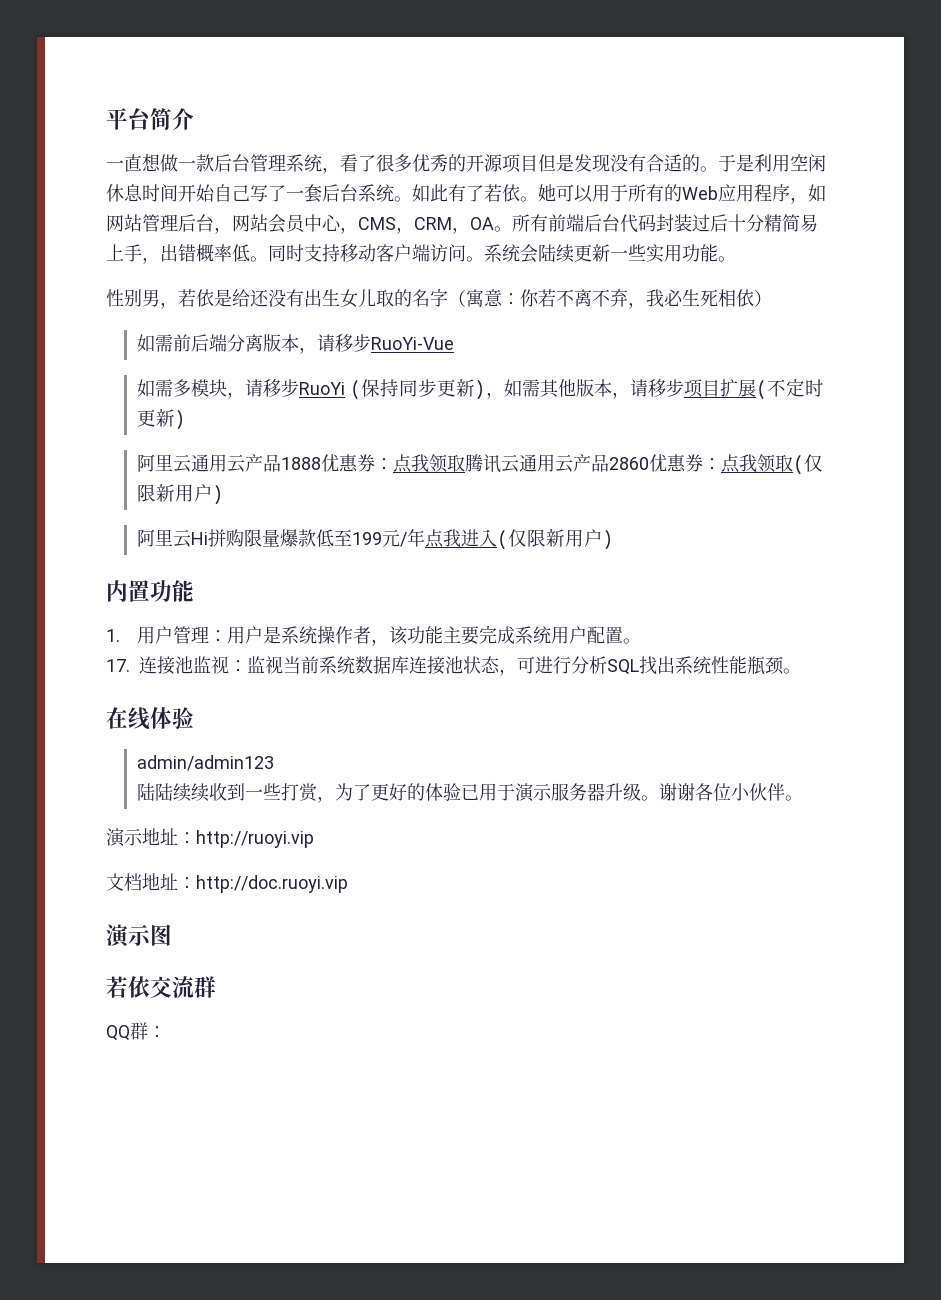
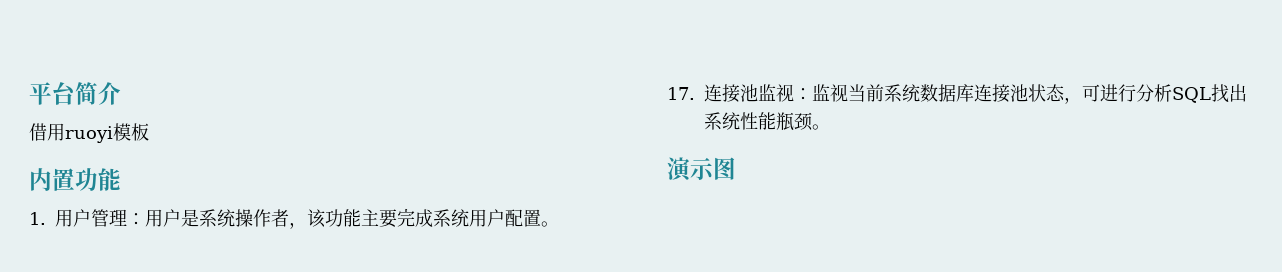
[106,153,826,174] [106,184,826,204] [106,214,818,234] [106,244,736,264] [106,288,772,309] [136,334,454,354] [136,378,824,400] [136,409,186,430] [136,454,823,475] [136,484,224,505] [136,528,614,550] 一直想做一款后台管理系统，看了很多优秀的开源项目但是发现没有合适的。于是利用空闲休息时间开始自己写了一套后台系统。如此有了若依。她可以用于所有的Web应用程序，如网站管理后台，网站会员中心，CMS，CRM，OA。所有前端后台代码封装过后十分精简易上手，出错概率低。同时支持移动客户端访问。系统会陆续更新一些实用功能。 // 性别男，若依是给还没有出生女儿取的名字（寓意：你若不离不弃，我必生死相依） // 如需前后端分离版本，请移步RuoYi-Vue // 如需多模块，请移步RuoYi (保持同步更新)，如需其他版本，请移步项目扩展(不定时更新) // 阿里云通用云产品1888优惠券：点我领取腾讯云通用云产品2860优惠券：点我领取(仅限新用户) // 阿里云Hi拼购限量爆款低至199元/年点我进入(仅限新用户) -> [29,123,149,143] 借用ruoyi模板
[106,707,194,730] [136,755,274,771] [136,783,803,803] [106,828,314,848] [106,873,348,893] [106,924,172,948] [106,976,216,998] [106,1022,166,1041] 在线体验 // admin/admin123 // 陆陆续续收到一些打赏，为了更好的体验已用于演示服务器升级。谢谢各位小伙伴。 // 演示地址：http://ruoyi.vip // 文档地址：http://doc.ruoyi.vip // 演示图 // 若依交流群 // QQ群： -> [667,157,736,182] 演示图

